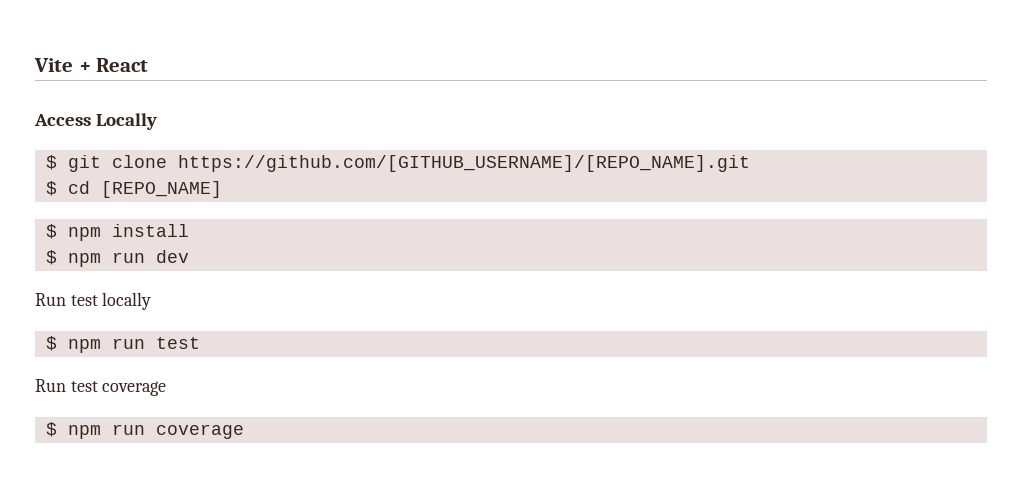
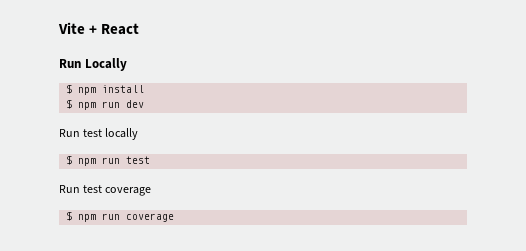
[34,114,91,126] Access -> [59,59,81,68] Run
[45,155,750,172] [45,181,222,198] // $ git clone https://github.com/[GITHUB_USERNAME]/[REPO_NAME].git // $ cd [REPO_NAME] -> (127, 64) none

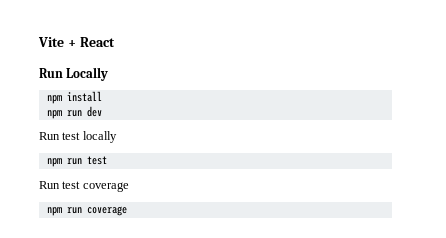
[66,84,73,94] $ -> (109, 74) none
[66,99,73,109] $ -> (102, 96) none
[66,155,73,165] $ -> (117, 137) none
[66,211,73,221] $ -> (129, 187) none

